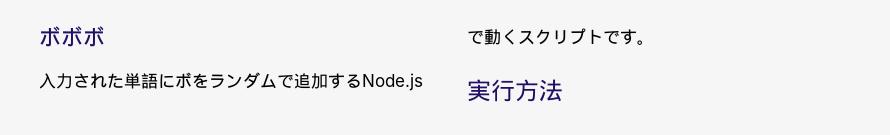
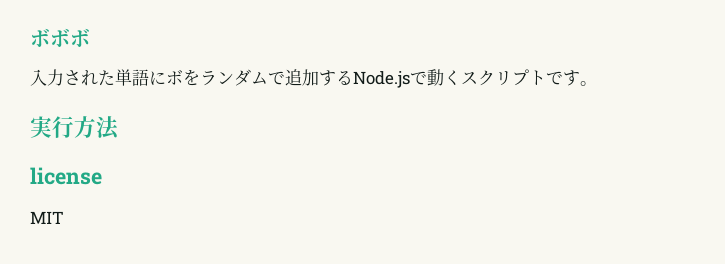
(563, 90) none -> [30,167,102,185] [30,211,64,224] // license // MIT

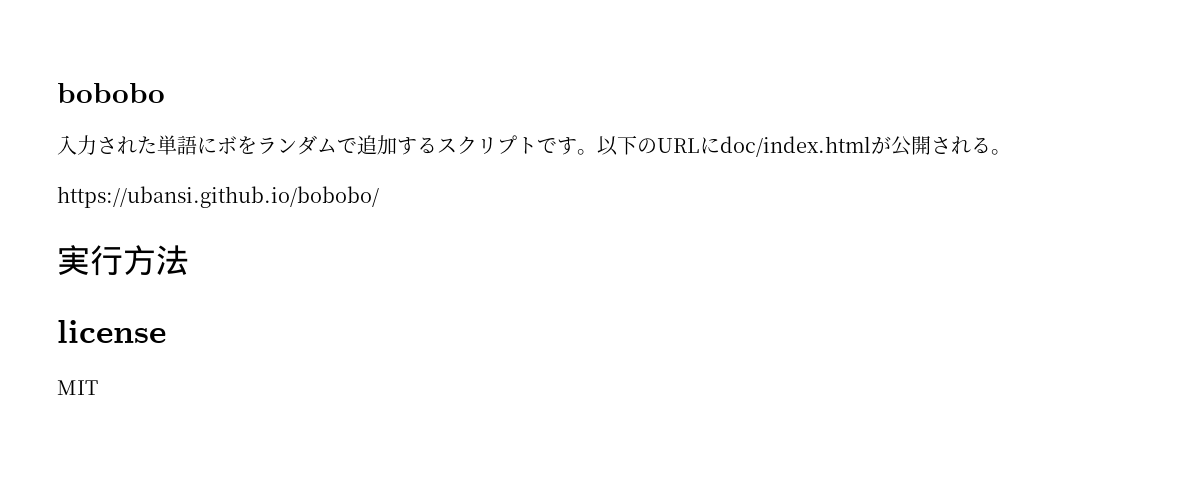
[30,28,90,47] ボボボ -> [57,83,165,103] bobobo
[353,69,461,88] Node.jsで動く -> (437, 145) none
(597, 83) none -> [597,135,1011,157] [57,186,379,208] 以下のURLにdoc/index.htmlが公開される。 // https://ubansi.github.io/bobobo/

